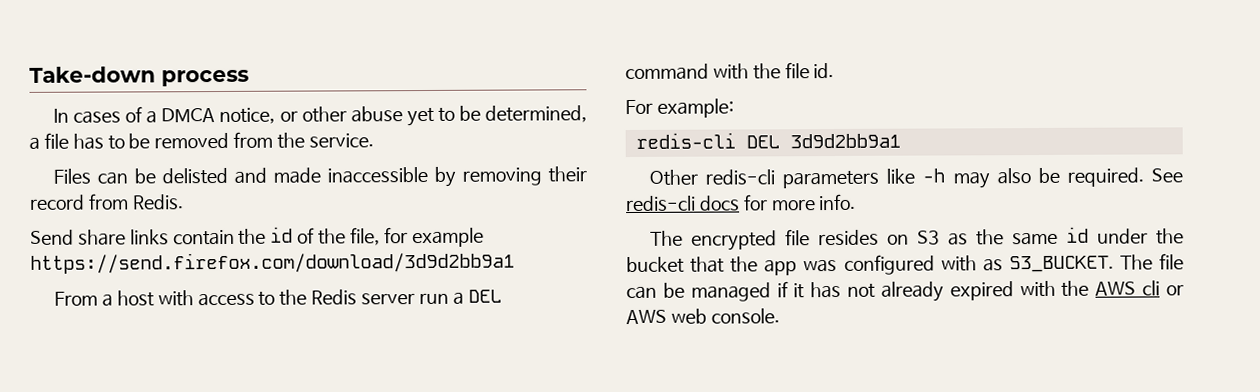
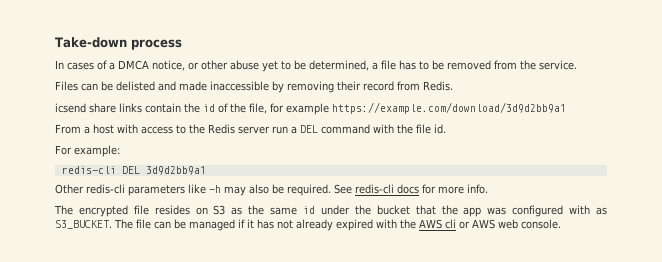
[30,229,74,245] Send -> [55,103,86,113] icsend
[30,251,515,274] https://send.firefox.com/download/3d9d2bb9a1 -> [332,102,566,114] https://example.com/download/3d9d2bb9a1

